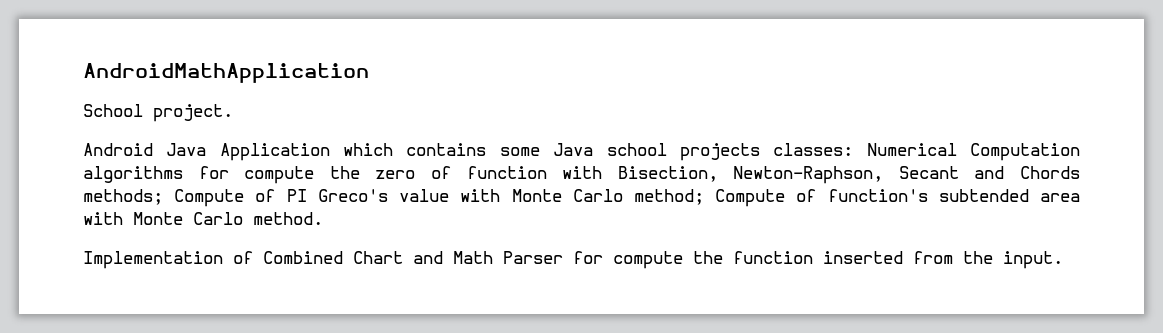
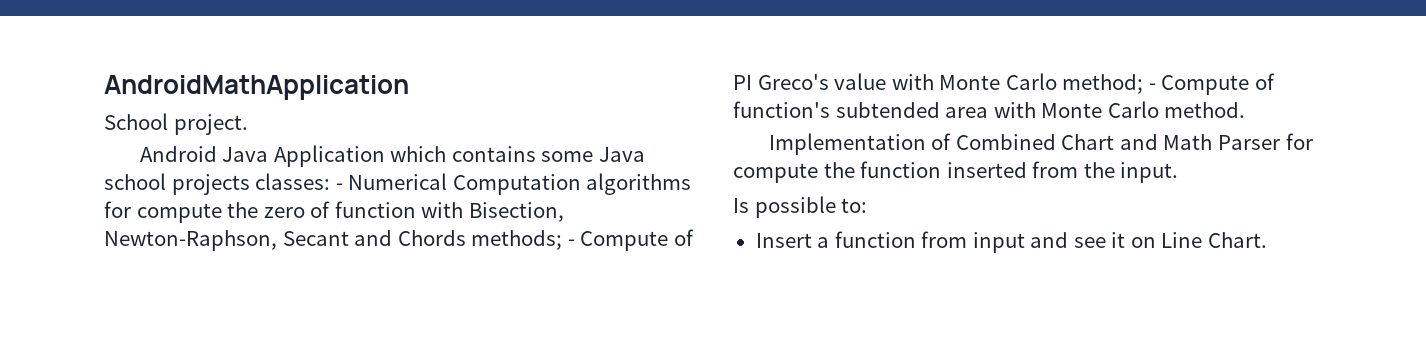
(854, 149) none -> [335,183,343,190] -
(163, 197) none -> [567,239,575,246] -
(704, 197) none -> [1148,83,1156,90] -
(1063, 260) none -> [733,196,868,218] [755,231,1267,253] // Is possible to: // Insert a function from input and see it on Line Chart.

